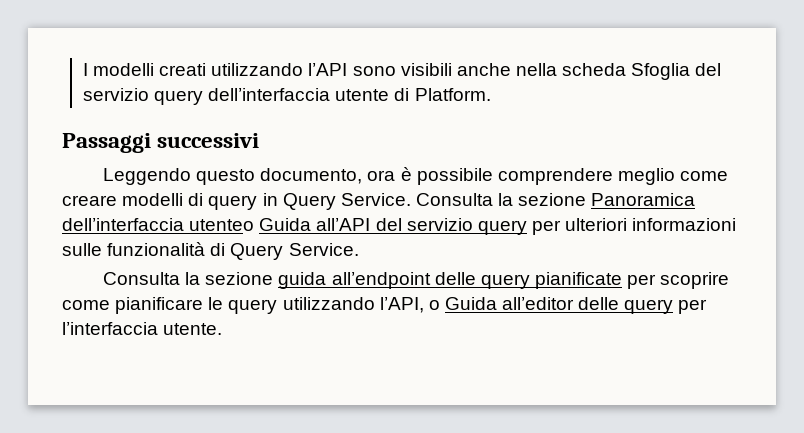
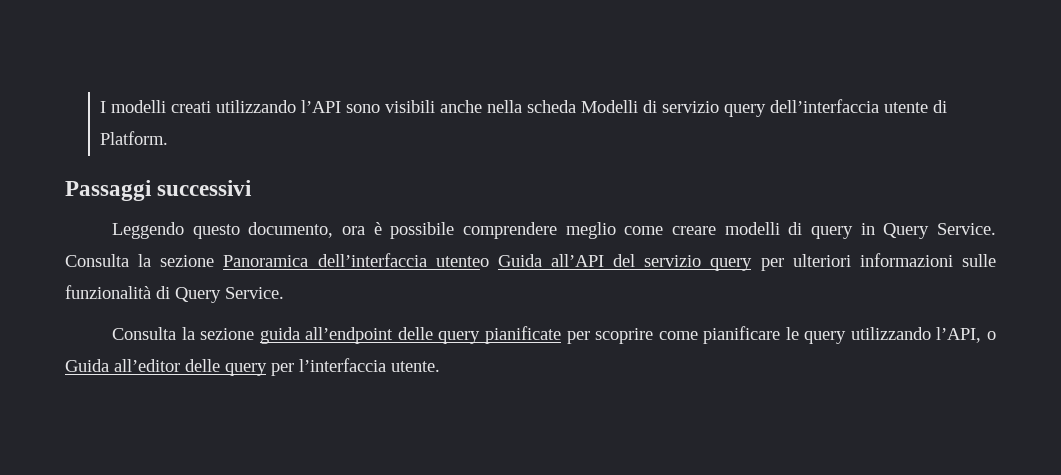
[631,63,722,80] Sfoglia del -> [581,100,658,113] Modelli di

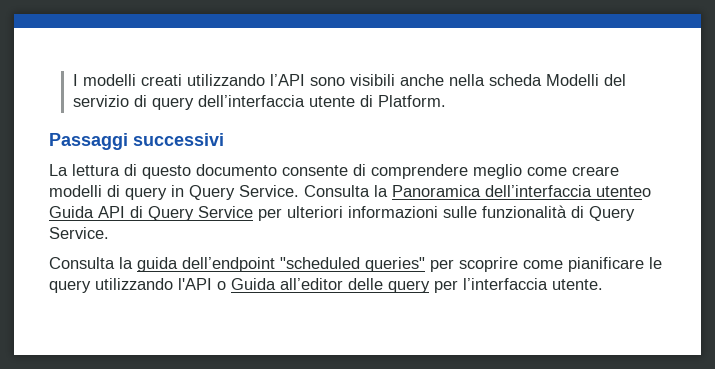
[643,100,720,113] di servizio -> [603,74,626,86] [72,95,147,107] del servizio di
[112,222,455,239] Leggendo questo documento, ora è possibile -> [49,164,366,179] La lettura di questo documento consente di
[160,255,215,267] sezione -> (388, 191) none
[551,254,753,271] all’API del servizio query -> [98,206,253,221] API di Query Service
[200,326,562,344] sezione guida all’endpoint delle query pianificate -> [137,257,425,272] guida dell’endpoint "scheduled queries"
[936,327,982,343] l’API, -> [178,278,212,290] l'API

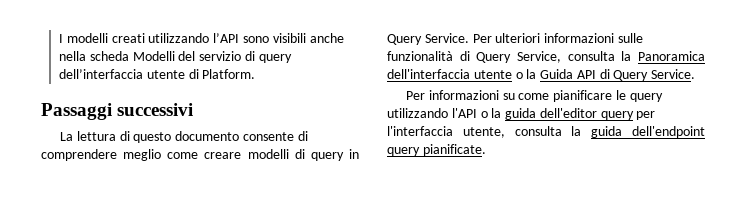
[304,185,651,197] [49,206,282,221] Consulta la Panoramica dell’interfaccia utenteo Guida API di Query Service per -> [472,34,492,43] Per
[49,227,109,239] [49,257,518,272] Service. // Consulta la guida dell’endpoint "scheduled queries" per scoprire -> [517,51,705,63] [387,69,696,81] [405,90,515,100] Service, consulta la Panoramica dell'interfaccia utente o la Guida API di Query Service. // Per informazioni su
[231,278,603,293] Guida all’editor delle query per l’interfaccia utente. -> [491,108,656,120] [387,126,705,138] [387,144,486,156] la guida dell'editor query per l'interfaccia utente, consulta la guida dell'endpoint query pianificate.

